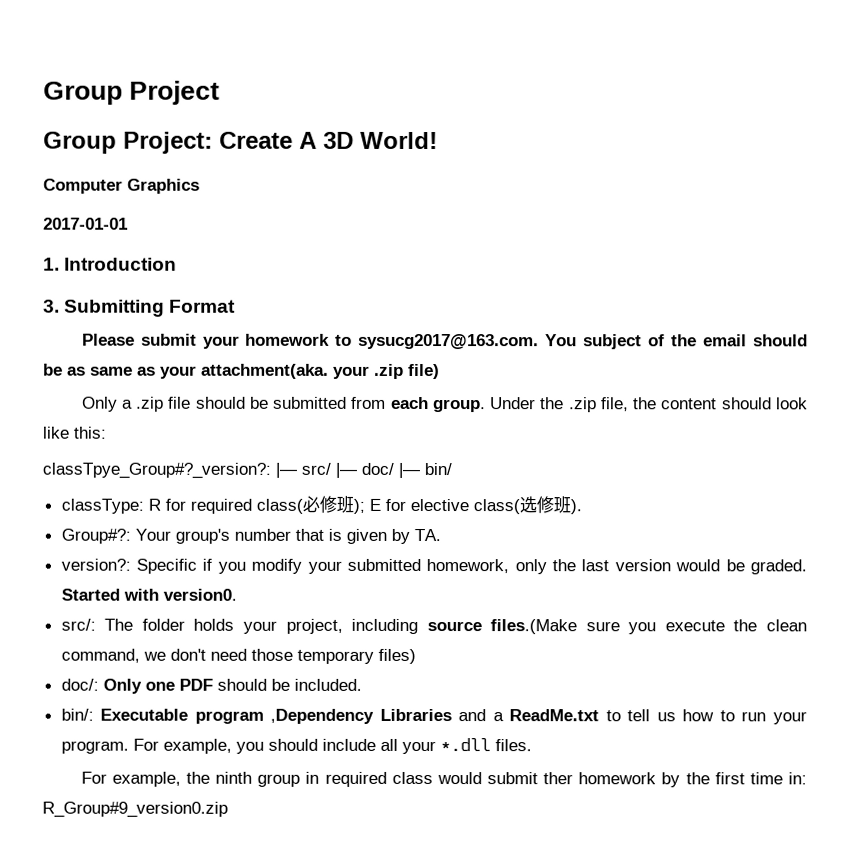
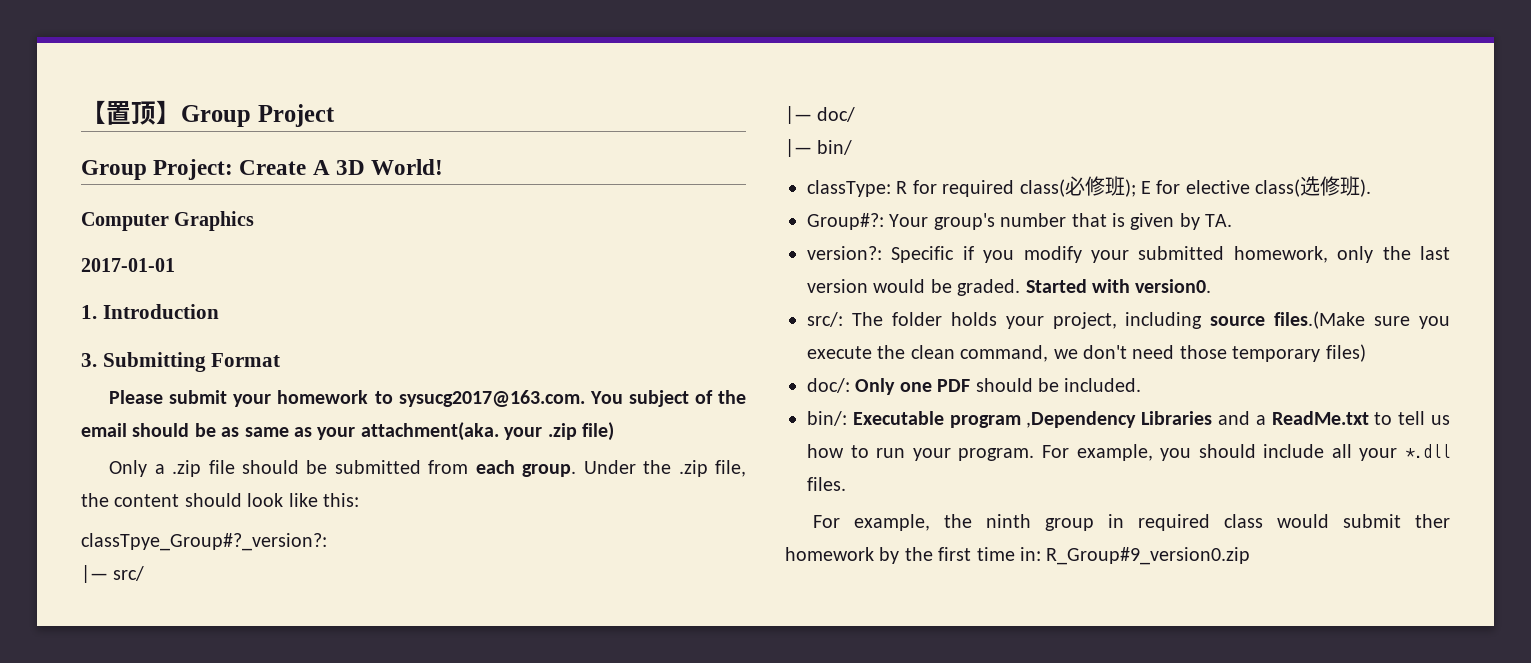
(43, 93) none -> [81,100,181,125] 【置顶】
(271, 470) none -> (327, 542) //
(331, 468) none -> (145, 573) //
(394, 468) none -> (856, 114) //

